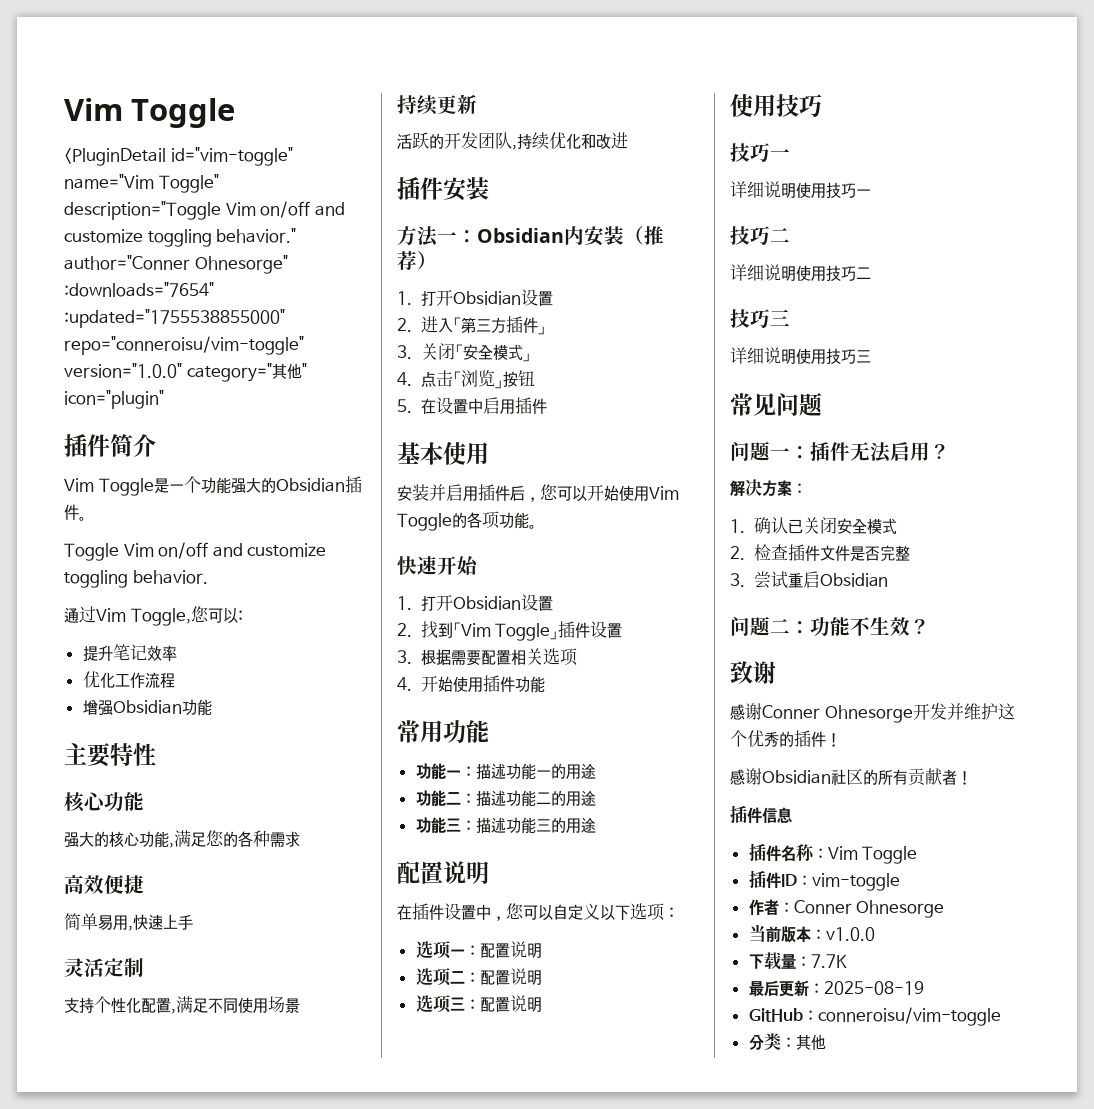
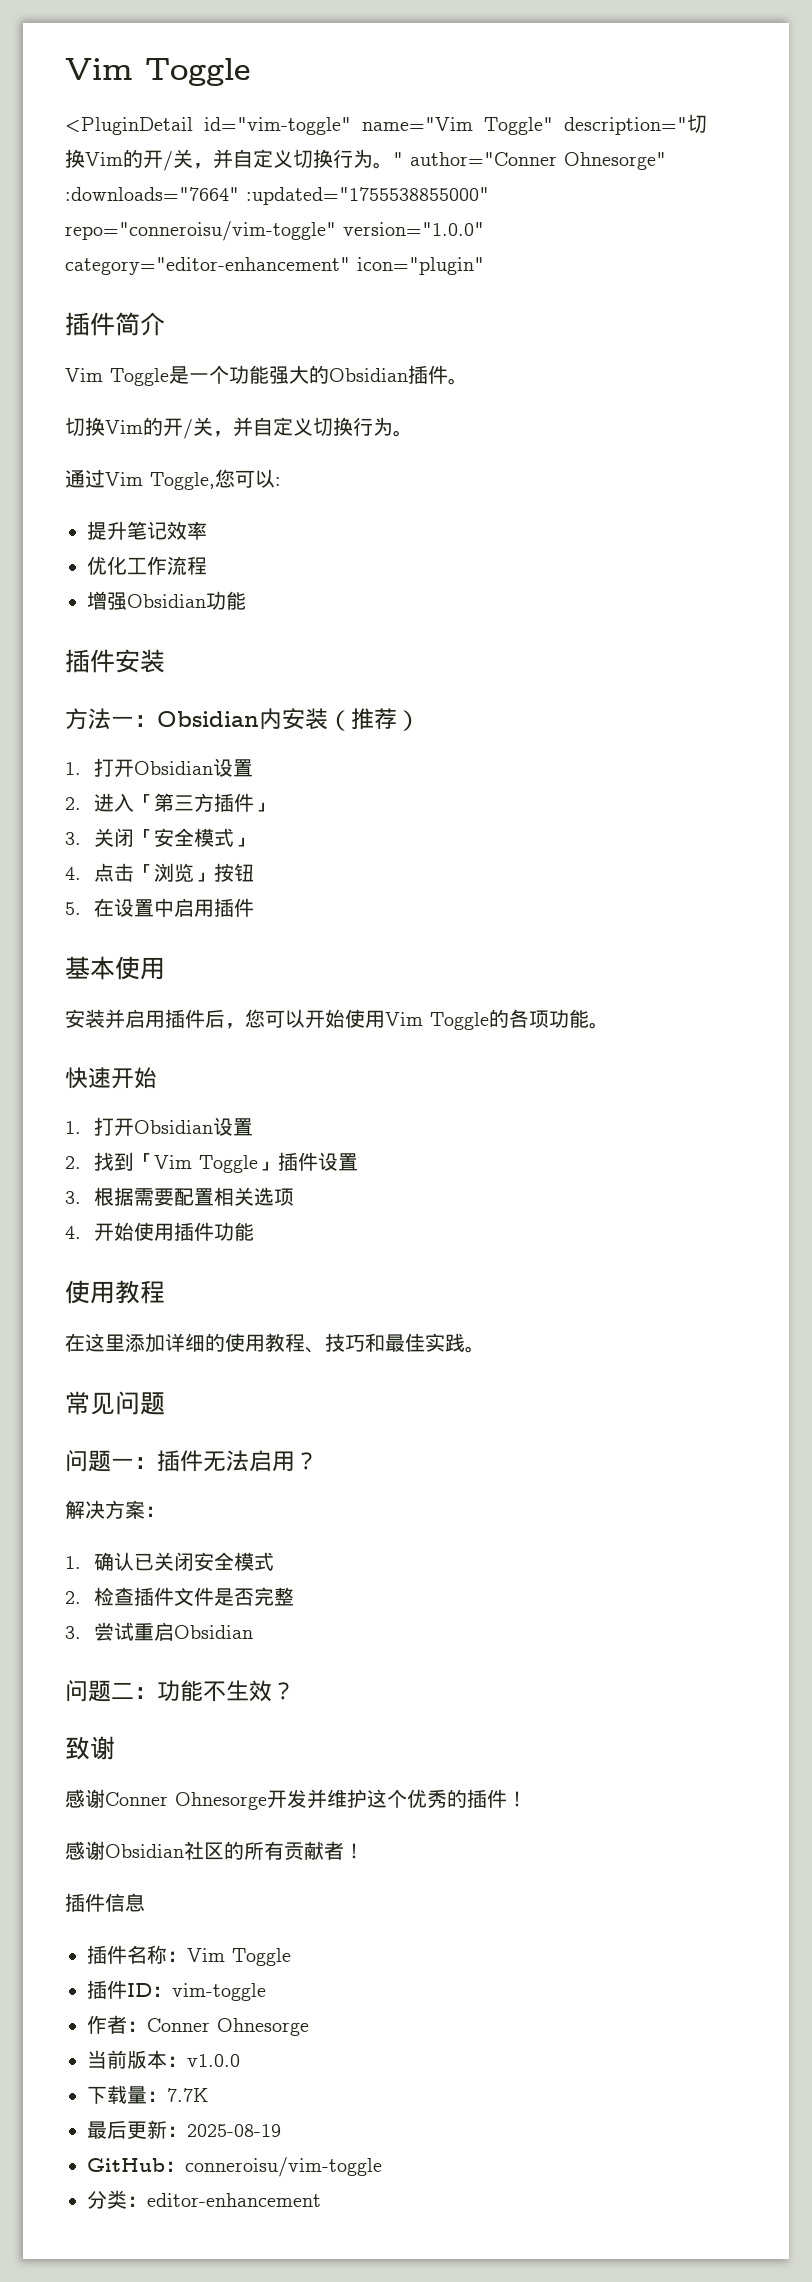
[64,201,345,220] [64,228,297,247] description="Toggle Vim on/off and customize toggling behavior." -> [564,114,707,135] [65,149,403,171] description="切换Vim的开/关，并自定义切换行为。"
[64,282,214,297] :downloads="7654" -> [65,187,239,201] :downloads="7664"
[186,363,307,382] category="其他" -> [65,257,350,275] category="editor-enhancement"
[64,542,327,561] [64,570,208,588] Toggle Vim on/off and customize toggling behavior. -> [65,417,413,439] 切换Vim的开/关，并自定义切换行为。
[64,743,156,767] [64,792,144,812] [64,830,300,848] [64,875,144,894] [64,913,193,931] [64,958,144,977] [64,996,300,1014] [397,94,477,115] [397,132,628,150] // 主要特性 // 核心功能 // 强大的核心功能,满足您的各种需求 // 高效便捷 // 简单易用,快速上手 // 灵活定制 // 支持个性化配置,满足不同使用场景 // 持续更新 // 活跃的开发团队,持续优化和改进 -> (246, 600) none
[397,720,489,743] [415,763,596,780] [415,790,596,807] [415,817,596,834] [397,861,489,884] [397,903,679,921] [415,941,542,959] [415,968,542,986] [415,995,542,1013] [730,94,822,118] [730,143,790,163] [730,181,871,199] [730,226,790,246] [730,264,871,282] [730,309,790,329] [730,347,871,365] 常用功能 // 功能一：描述功能一的用途 // 功能二：描述功能二的用途 // 功能三：描述功能三的用途 // 配置说明 // 在插件设置中，您可以自定义以下选项： // 选项一：配置说明 // 选项二：配置说明 // 选项三：配置说明 // 使用技巧 // 技巧一 // 详细说明使用技巧一 // 技巧二 // 详细说明使用技巧二 // 技巧三 // 详细说明使用技巧三 -> [65,1280,165,1304] [65,1333,485,1353] 使用教程 // 在这里添加详细的使用教程、技巧和最佳实践。
[795,1034,826,1050] 其他 -> [147,2193,321,2207] editor-enhancement

